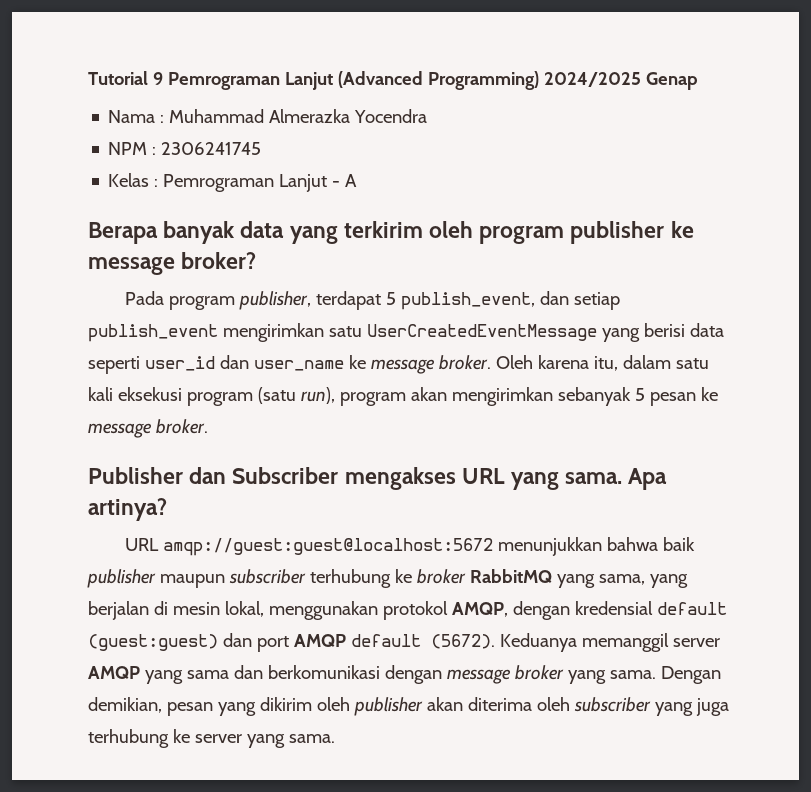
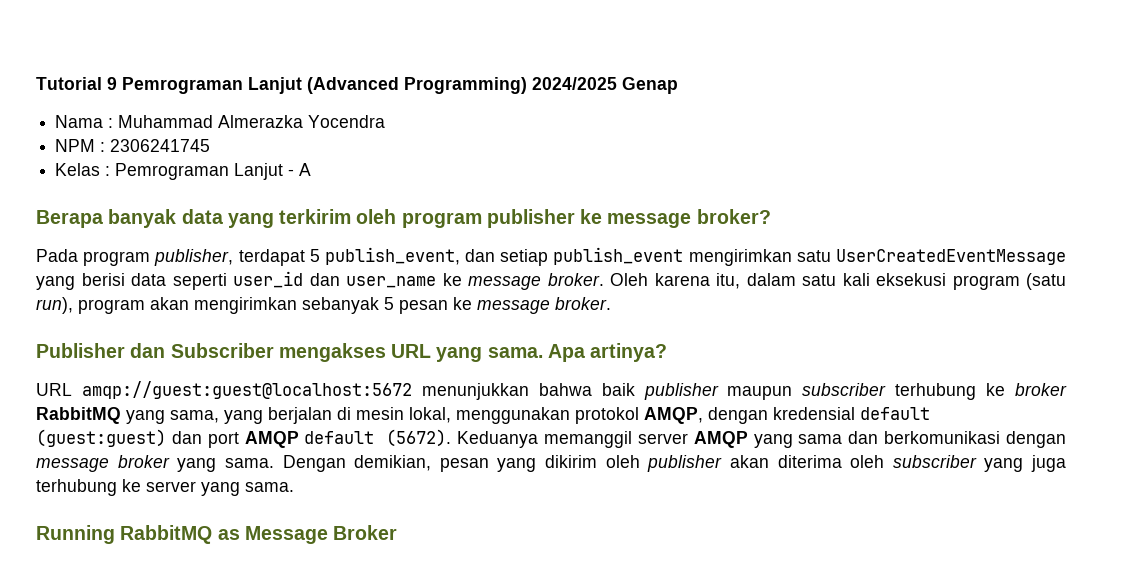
(335, 738) none -> [36,525,398,544] // Running RabbitMQ as Message Broker

